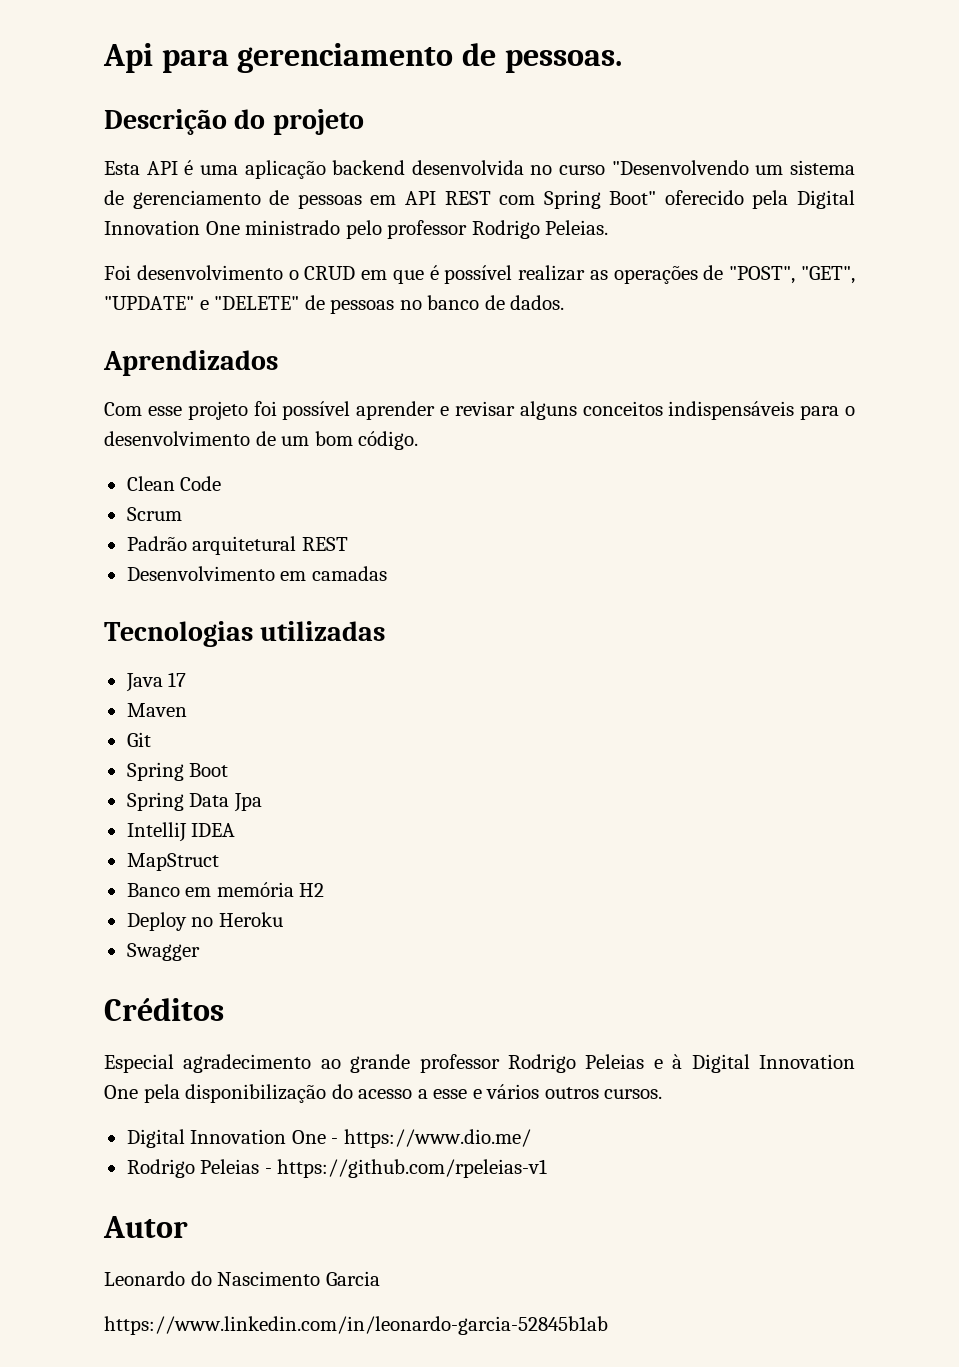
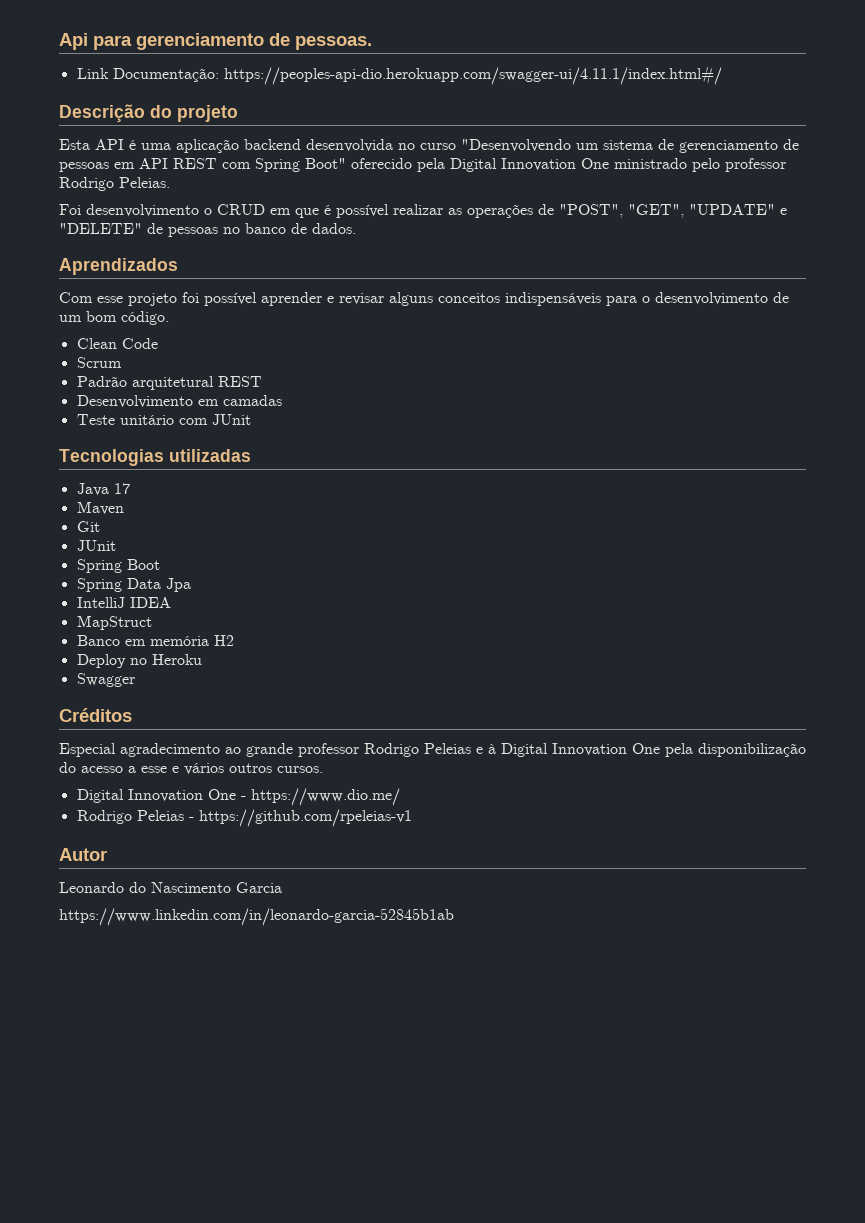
(622, 61) none -> [76,65,722,85] // Link Documentação: https://peoples-api-dio.herokuapp.com/swagger-ui/4.11.1/index.html#/
(387, 573) none -> [76,414,251,425] // Teste unitário com JUnit
(151, 739) none -> [76,540,116,551] // JUnit

